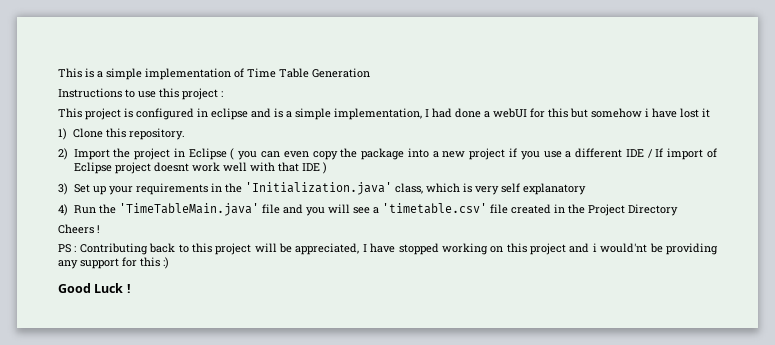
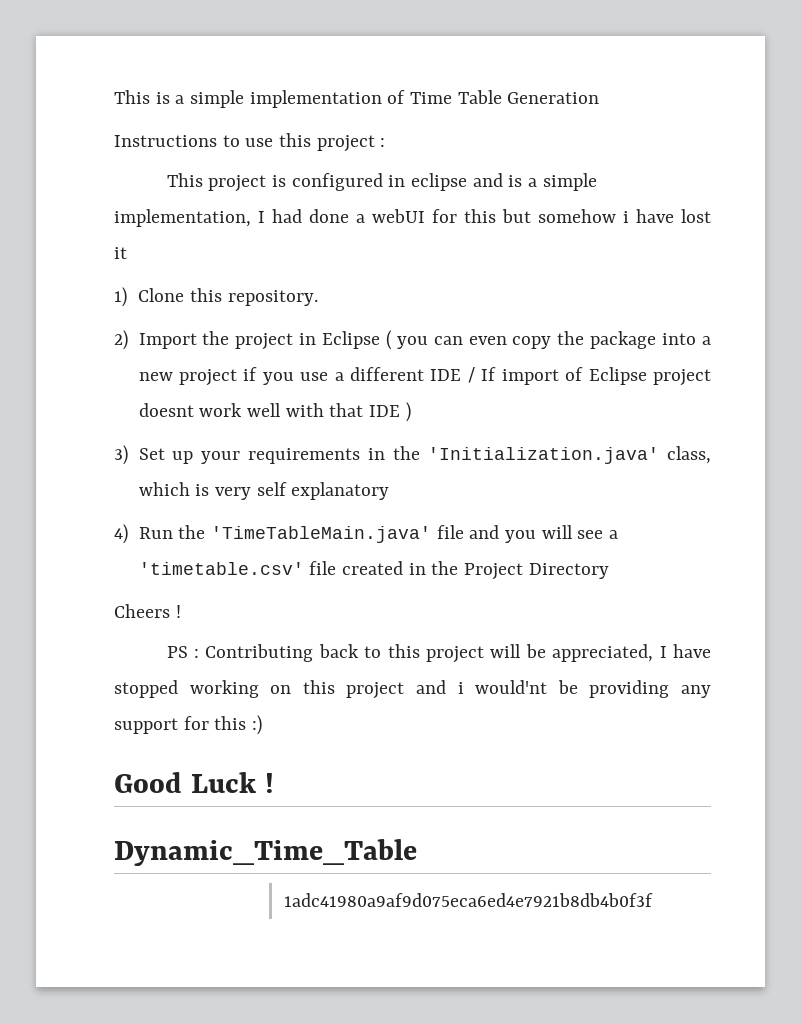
(131, 288) none -> [114,839,417,866] [283,893,653,907] // Dynamic_Time_Table // 1adc41980a9af9d075eca6ed4e7921b8db4b0f3f

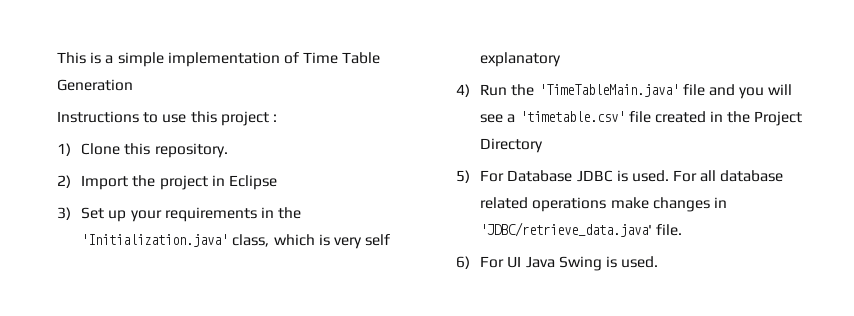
[166,173,597,192] [114,209,711,227] [114,247,127,259] // This project is configured in eclipse and is a simple implementation, I had done a webUI for this but somehow i have lost it -> (277, 118) none
[385,330,711,350] [138,367,711,386] [138,402,411,422] ( you can even copy the package into a new project if you use a different IDE / If import of Eclipse project doesnt work well with that IDE ) -> (277, 182) none
[114,604,181,618] [166,644,711,663] [114,680,712,699] [114,715,263,735] [114,772,274,793] [114,839,417,866] [283,893,653,907] Cheers ! // PS : Contributing back to this project will be appreciated, I have stopped working on this project and i would'nt be providing any support for this :) // Good Luck ! // Dynamic_Time_Table // 1adc41980a9af9d075eca6ed4e7921b8db4b0f3f -> [456,170,784,183] [480,197,727,212] [480,222,683,237] [456,256,659,271] 5) For Database JDBC is used. For all database related operations make changes in 'JDBC/retrieve_data.java' file. // 6) For UI Java Swing is used.

